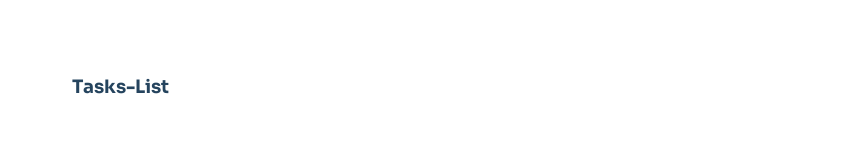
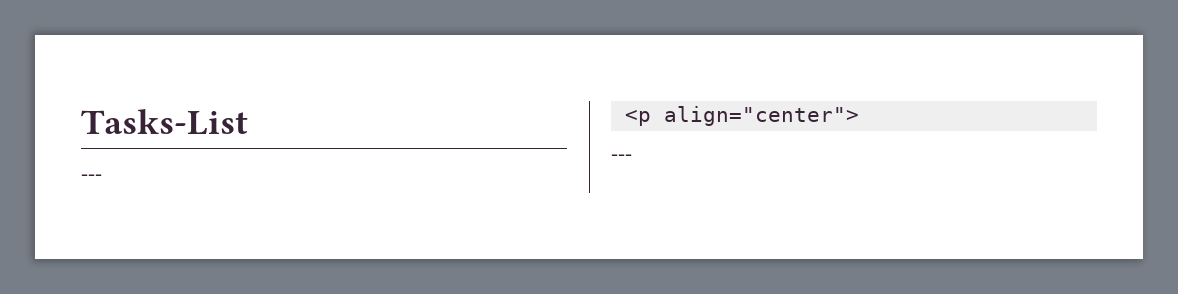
(169, 86) none -> [81,174,102,182] [624,106,859,126] [611,154,632,162] // --- // <p align="center"> // ---

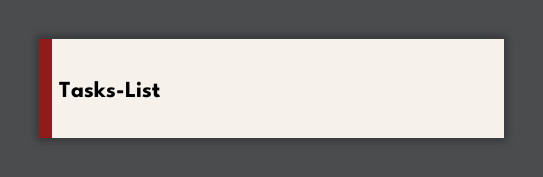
[81,174,102,182] [624,106,859,126] [611,154,632,162] // --- // <p align="center"> // --- -> (160, 89) none

